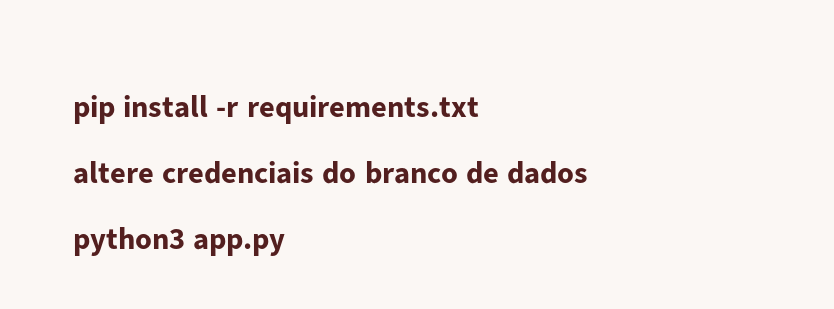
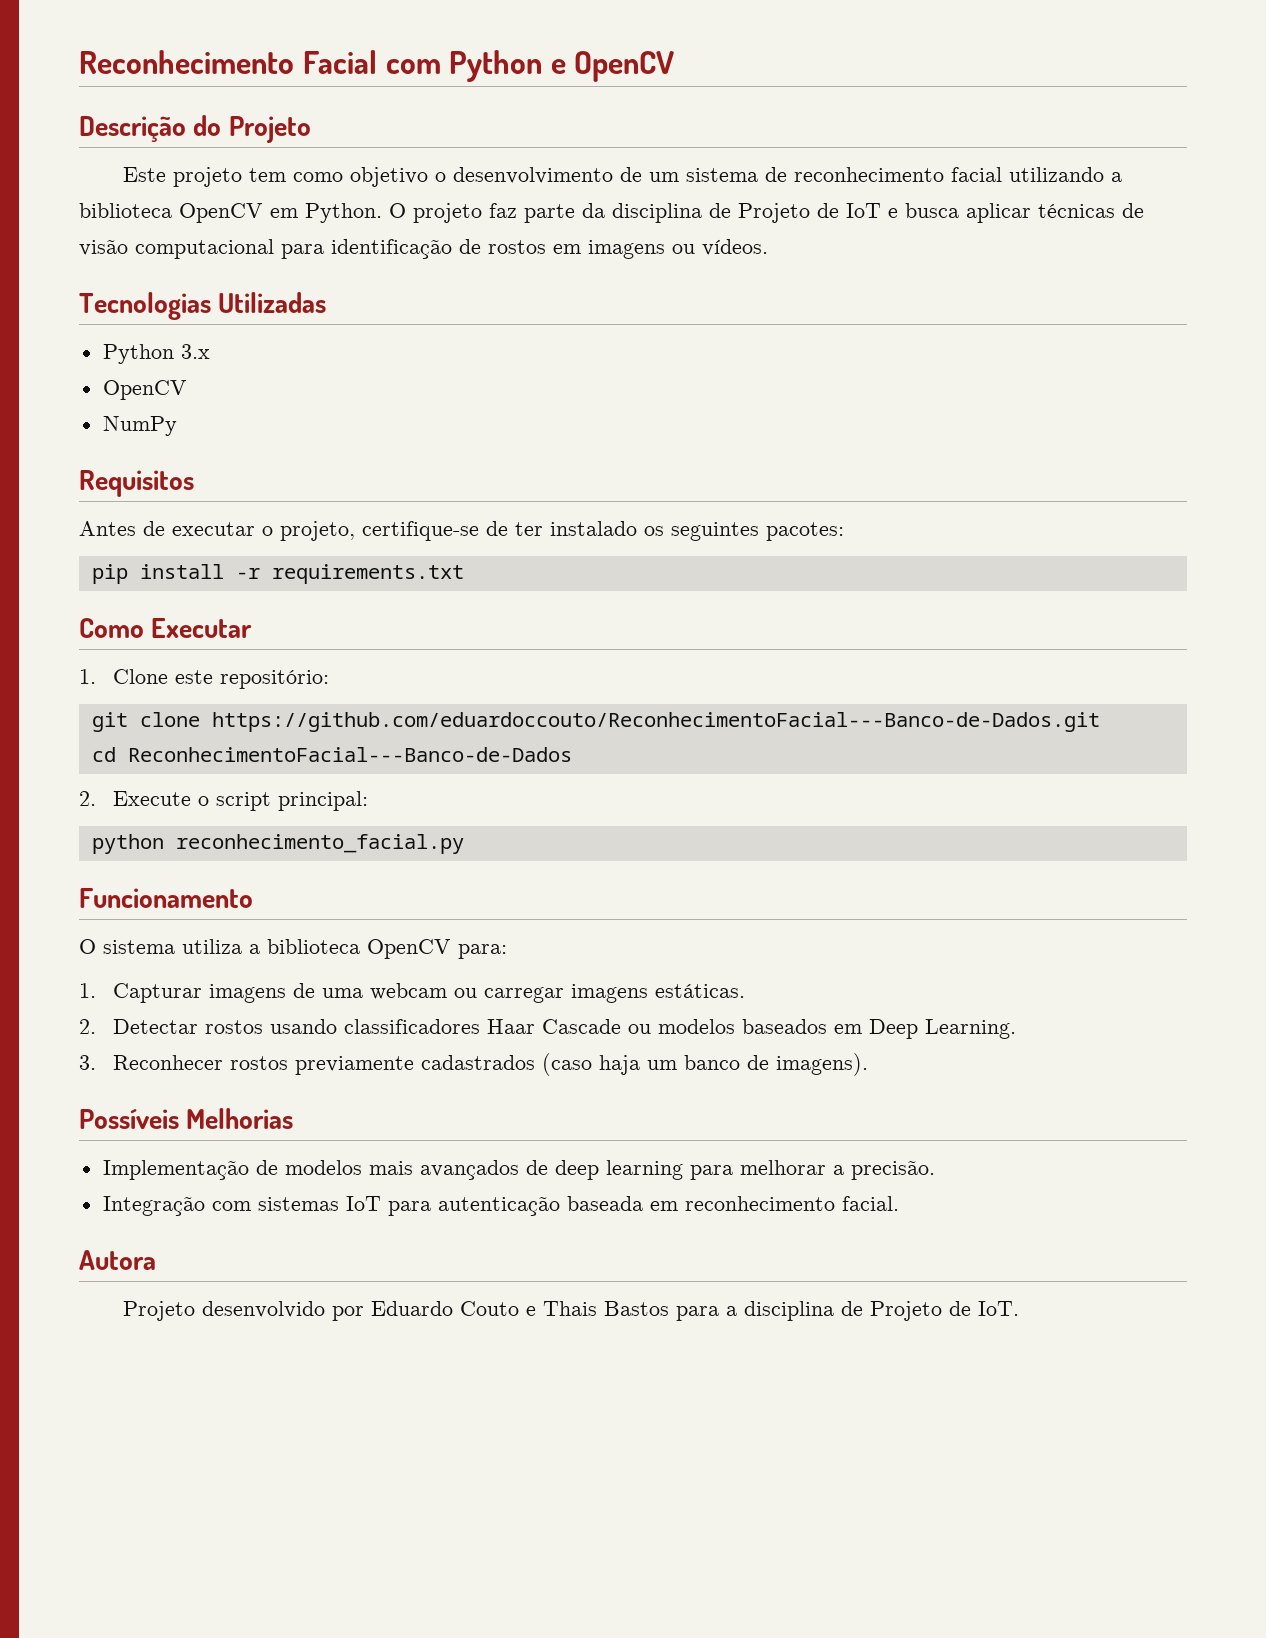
[73,95,479,124] [73,161,589,184] [73,227,286,256] pip install -r requirements.txt // altere credenciais do branco de dados // python3 app.py -> [79,50,675,82] [79,115,311,143] [122,167,1122,187] [79,203,1144,223] [79,239,768,259] [79,292,327,320] [102,344,210,364] [102,380,187,400] [102,416,177,436] [79,470,194,497] [79,521,844,541] [91,564,464,584] [79,618,253,638] [79,669,330,689] [91,712,1100,732] [91,747,572,762] [79,791,369,811] [91,834,464,854] [79,888,253,908] [79,939,507,959] [79,983,746,1003] [79,1019,1017,1039] [79,1053,869,1076] [79,1108,294,1129] [102,1160,935,1180] [102,1196,899,1216] [79,1250,156,1270] [122,1301,1019,1321] Reconhecimento Facial com Python e OpenCV // Descrição do Projeto // Este projeto tem como objetivo o desenvolvimento de um sistema de reconhecimento facial utilizando a biblioteca OpenCV em Python. O projeto faz parte da disciplina de Projeto de IoT e busca aplicar técnicas de visão computacional para identificação de rostos em imagens ou vídeos. // Tecnologias Utilizadas // Python 3.x // OpenCV // NumPy // Requisitos // Antes de executar o projeto, certifique-se de ter instalado os seguintes pacotes: // pip install -r requirements.txt // Como Executar // 1. Clone este repositório: // git clone https://github.com/eduardoccouto/ReconhecimentoFacial---Banco-de-Dados.git // cd ReconhecimentoFacial---Banco-de-Dados // 2. Execute o script principal: // python reconhecimento_facial.py // Funcionamento // O sistema utiliza a biblioteca OpenCV para: // 1. Capturar imagens de uma webcam ou carregar imagens estáticas. // 2. Detectar rostos usando classificadores Haar Cascade ou modelos baseados em Deep Learning. // 3. Reconhecer rostos previamente cadastrados (caso haja um banco de imagens). // Possíveis Melhorias // Implementação de modelos mais avançados de deep learning para melhorar a precisão. // Integração com sistemas IoT para autenticação baseada em reconhecimento facial. // Autora // Projeto desenvolvido por Eduardo Couto e Thais Bastos para a disciplina de Projeto de IoT.

